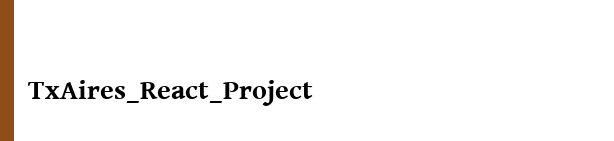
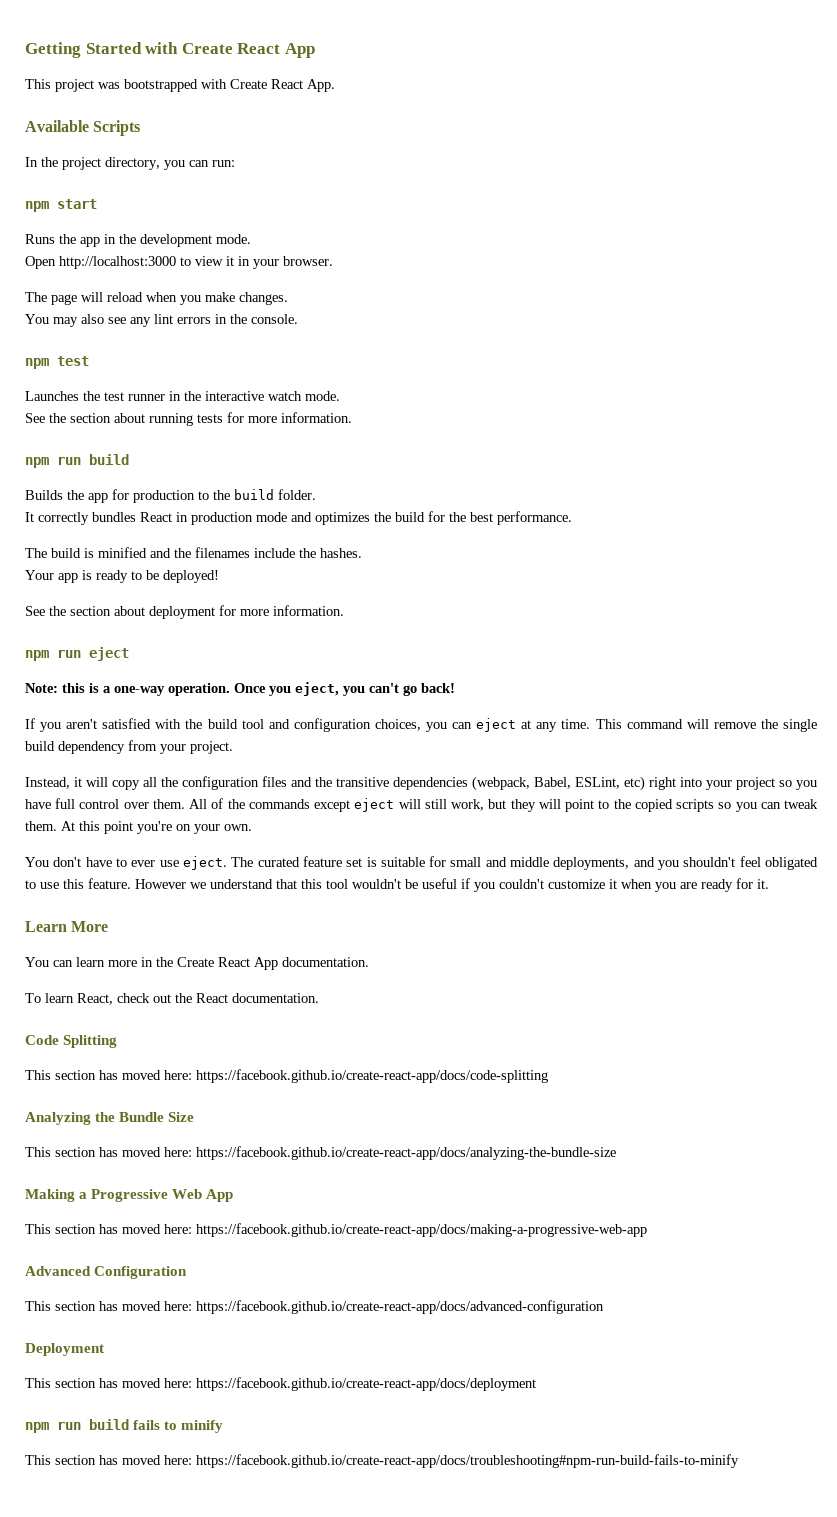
[28,80,313,106] TxAires_React_Project -> [25,42,315,58] [25,79,335,92] [25,120,141,136] [25,157,235,170] [25,199,97,212] [25,234,251,247] [25,256,333,269] [25,292,288,305] [25,314,298,327] [25,356,89,369] [25,391,340,401] [25,412,352,426] [25,454,129,468] [25,489,316,503] [25,511,572,525] [25,547,362,558] [25,570,219,583] [25,605,344,619] [25,647,129,661] [25,682,455,696] [25,718,818,732] [25,740,233,754] [25,776,817,791] [25,798,819,812] [25,821,252,834] [25,856,819,870] [25,878,769,892] [25,921,109,932] [25,957,369,970] [25,993,319,1005] [25,1035,118,1048] [25,1069,548,1083] [25,1112,195,1125] [25,1146,616,1160] [25,1189,234,1202] [25,1223,647,1237] [25,1266,188,1279] [25,1300,604,1314] [25,1343,104,1356] [25,1377,536,1391] [25,1419,224,1433] [25,1454,739,1468] Getting Started with Create React App // This project was bootstrapped with Create React App. // Available Scripts // In the project directory, you can run: // npm start // Runs the app in the development mode. // Open http://localhost:3000 to view it in your browser. // The page will reload when you make changes. // You may also see any lint errors in the console. // npm test // Launches the test runner in the interactive watch mode. // See the section about running tests for more information. // npm run build // Builds the app for production to the build folder. // It correctly bundles React in production mode and optimizes the build for the best performance. // The build is minified and the filenames include the hashes. // Your app is ready to be deployed! // See the section about deployment for more information. // npm run eject // Note: this is a one-way operation. Once you eject, you can't go back! // If you aren't satisfied with the build tool and configuration choices, you can eject at any time. This command will remove the single build dependency from your project. // Instead, it will copy all the configuration files and the transitive dependencies (webpack, Babel, ESLint, etc) right into your project so you have full control over them. All of the commands except eject will still work, but they will point to the copied scripts so you can tweak them. At this point you're on your own. // You don't have to ever use eject. The curated feature set is suitable for small and middle deployments, and you shouldn't feel obligated to use this feature. However we understand that this tool wouldn't be useful if you couldn't customize it when you are ready for it. // Learn More // You can learn more in the Create React App documentation. // To learn React, check out the React documentation. // Code Splitting // This section has moved here: https://facebook.github.io/create-react-app/docs/code-splitting // Analyzing the Bundle Size // This section has moved here: https://facebook.github.io/create-react-app/docs/analyzing-the-bundle-size // Making a Progressive Web App // This section has moved here: https://facebook.github.io/create-react-app/docs/making-a-progressive-web-app // Advanced Configuration // This section has moved here: https://facebook.github.io/create-react-app/docs/advanced-configuration // Deployment // This section has moved here: https://facebook.github.io/create-react-app/docs/deployment // npm run build fails to minify // This section has moved here: https://facebook.github.io/create-react-app/docs/troubleshooting#npm-run-build-fails-to-minify

